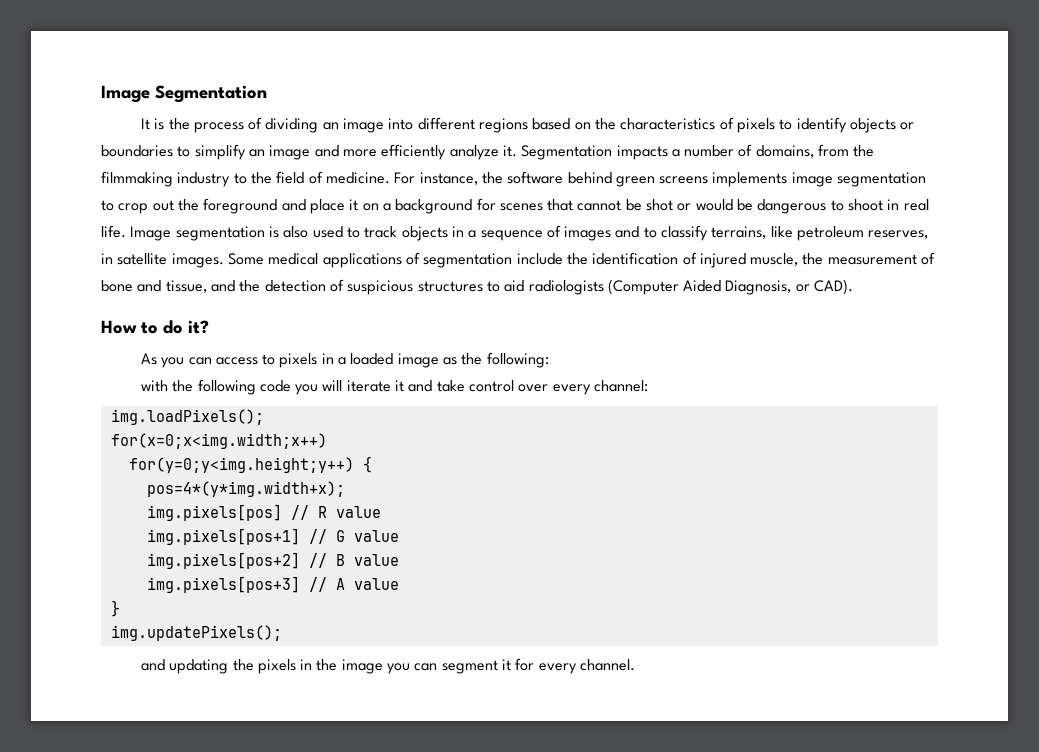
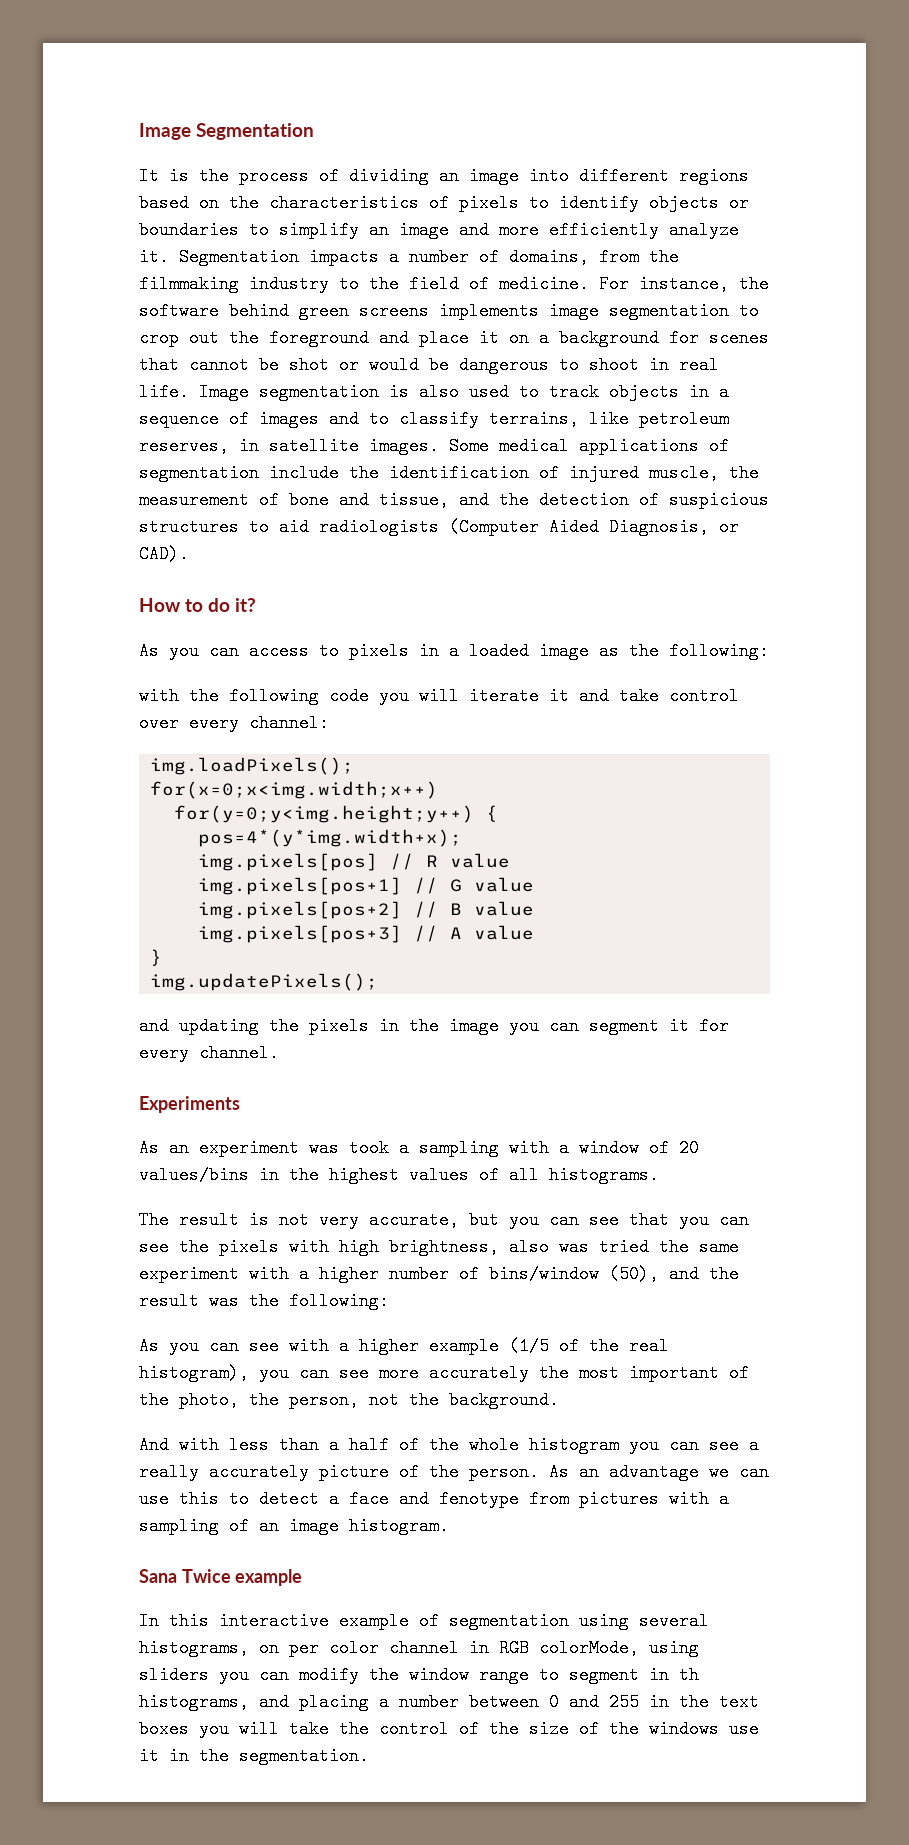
(636, 665) none -> [139,1096,240,1113] [139,1139,699,1157] [139,1166,659,1184] [139,1211,749,1229] [139,1238,739,1256] [139,1265,739,1283] [139,1292,389,1310] [139,1337,669,1355] [139,1364,749,1382] [139,1391,559,1409] [139,1436,759,1454] [139,1463,769,1481] [139,1490,729,1508] [139,1517,449,1535] [139,1569,303,1586] [139,1612,709,1630] [139,1639,699,1657] [139,1666,699,1684] [139,1693,759,1711] [139,1720,759,1738] [139,1747,369,1765] // Experiments // As an experiment was took a sampling with a window of 20 values/bins in the highest values of all histograms. // The result is not very accurate, but you can see that you can see the pixels with high brightness, also was tried the same experiment with a higher number of bins/window (50), and the result was the following: // As you can see with a higher example (1/5 of the real histogram), you can see more accurately the most important of the photo, the person, not the background. // And with less than a half of the whole histogram you can see a really accurately picture of the person. As an advantage we can use this to detect a face and fenotype from pictures with a sampling of an image histogram. // Sana Twice example // In this interactive example of segmentation using several histograms, on per color channel in RGB colorMode, using sliders you can modify the window range to segment in th histograms, and placing a number between 0 and 255 in the text boxes you will take the control of the size of the windows use it in the segmentation.

